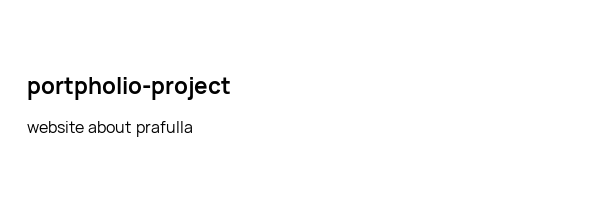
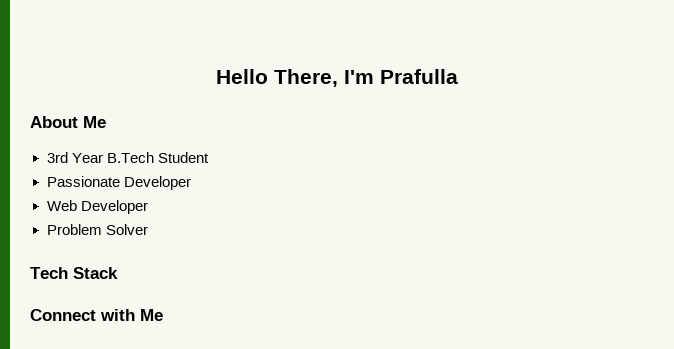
[27,77,231,100] [27,121,193,137] portpholio-project // website about prafulla -> [216,69,458,87] [30,116,106,128] [46,152,209,163] [46,176,191,190] [46,200,148,214] [46,224,148,235] [30,267,118,279] [30,309,163,321] Hello There, I'm Prafulla // About Me // 3rd Year B.Tech Student // Passionate Developer // Web Developer // Problem Solver // Tech Stack // Connect with Me

